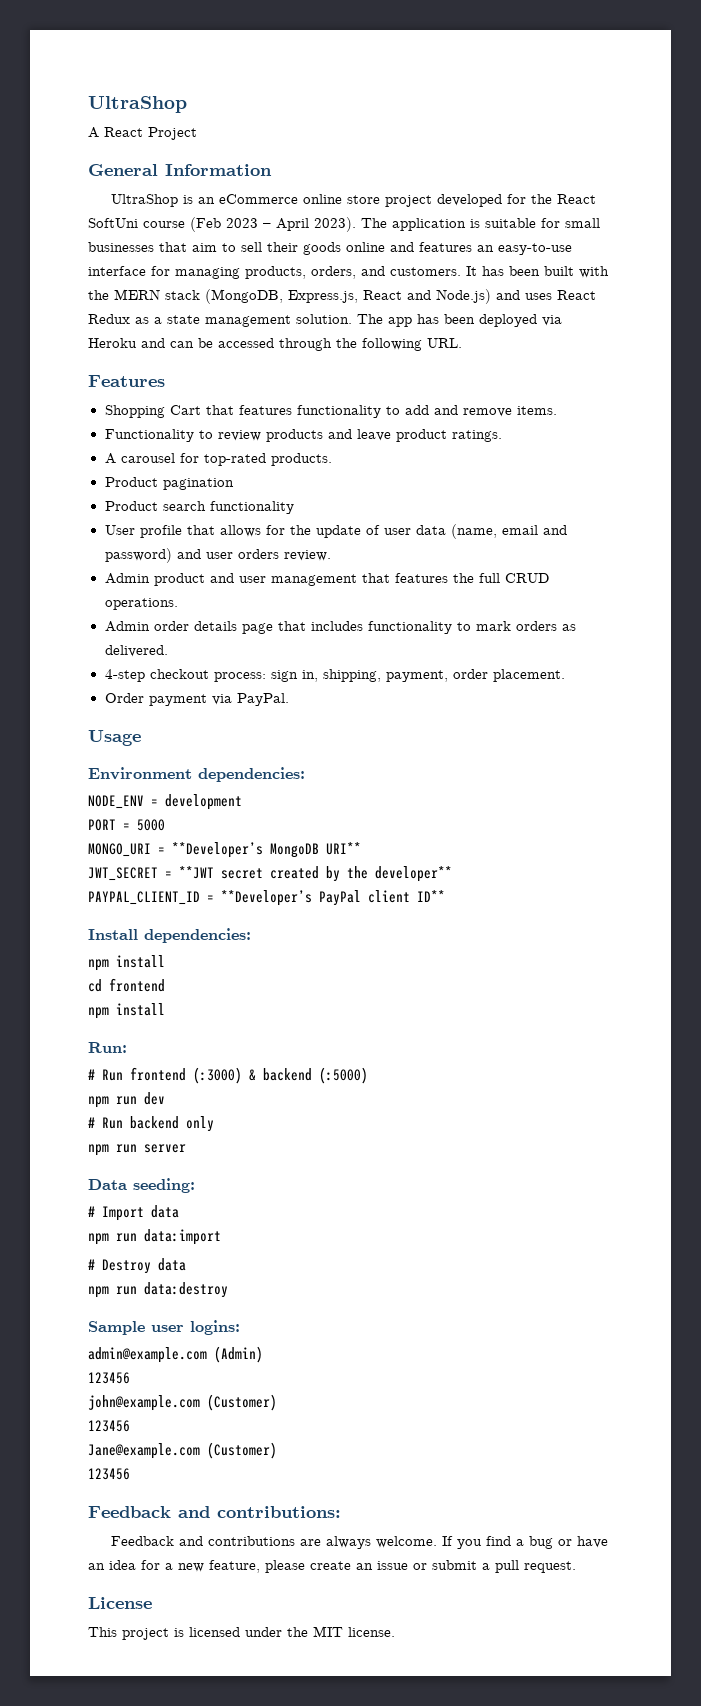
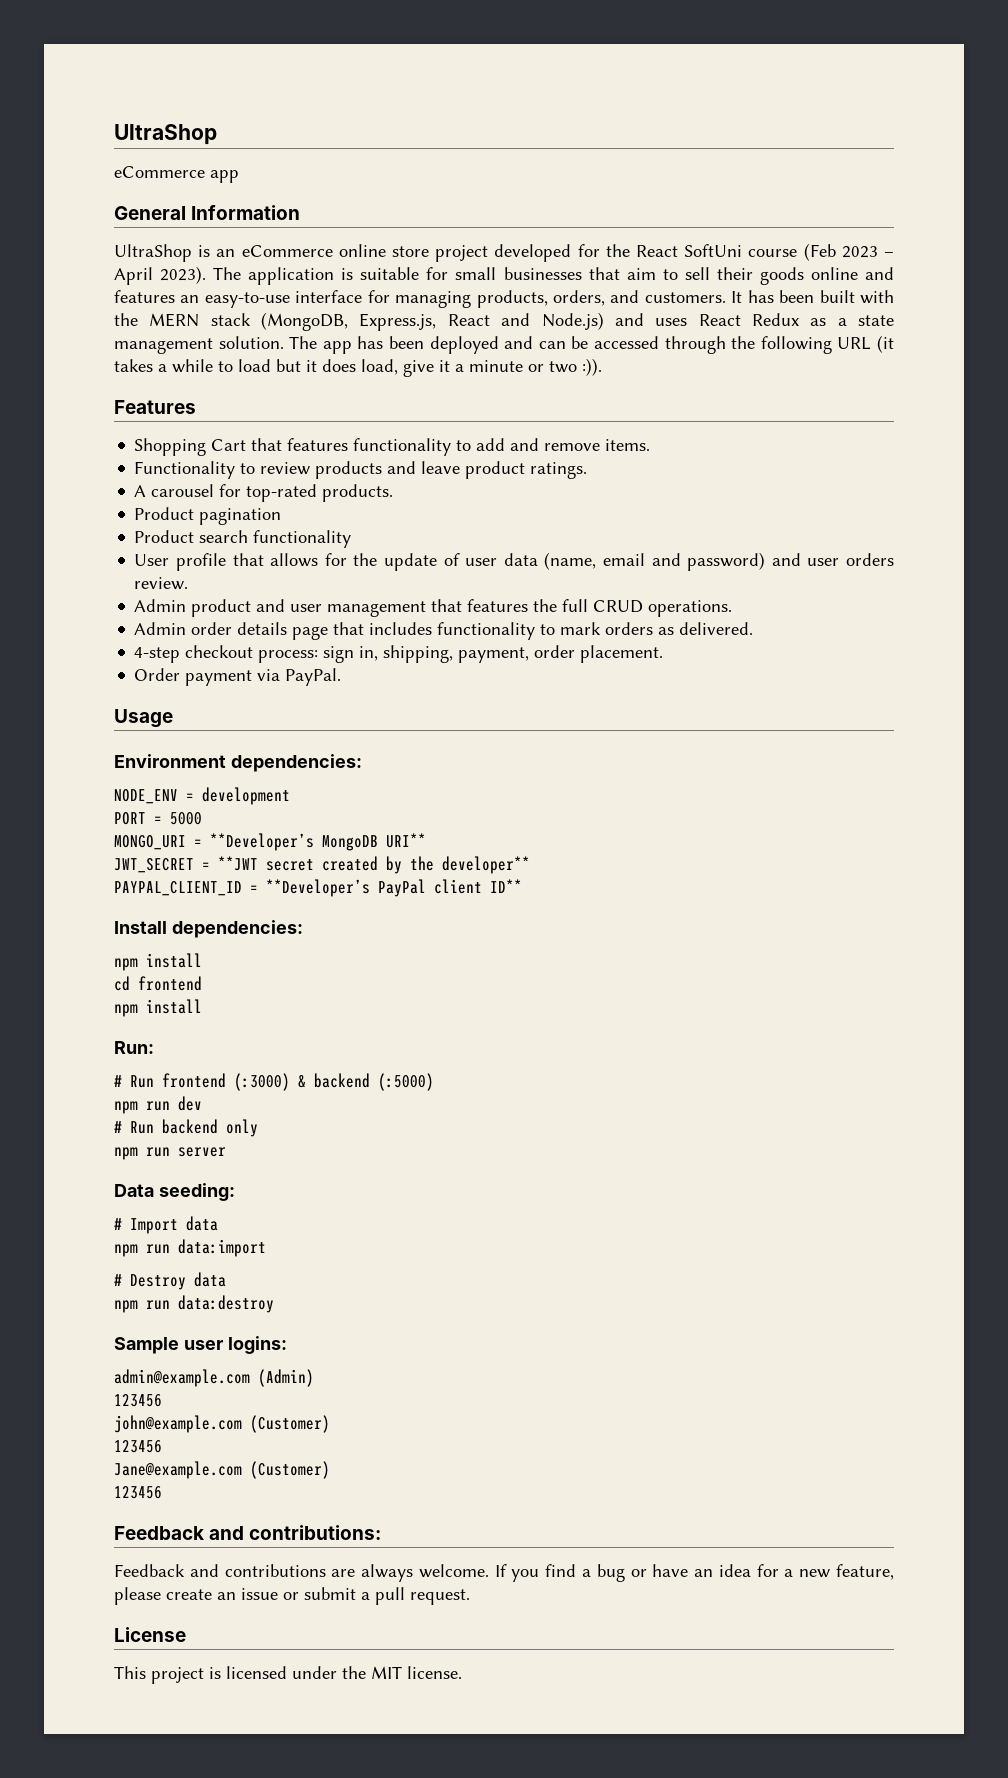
[88,127,197,140] A React Project -> [114,166,239,183] eCommerce app
[542,315,562,326] [88,338,137,348] via Heroku -> (499, 345) none
[427,338,462,348] URL. -> [837,335,895,353] [114,358,602,377] URL (it takes a while to load but it does load, give it a minute or two :)).

